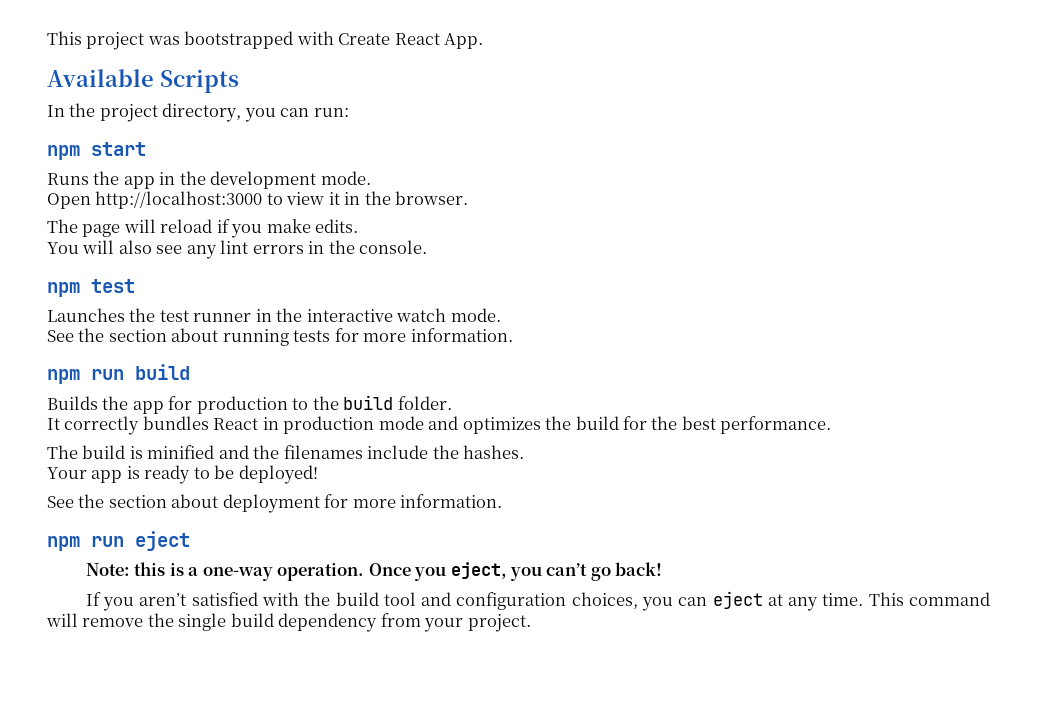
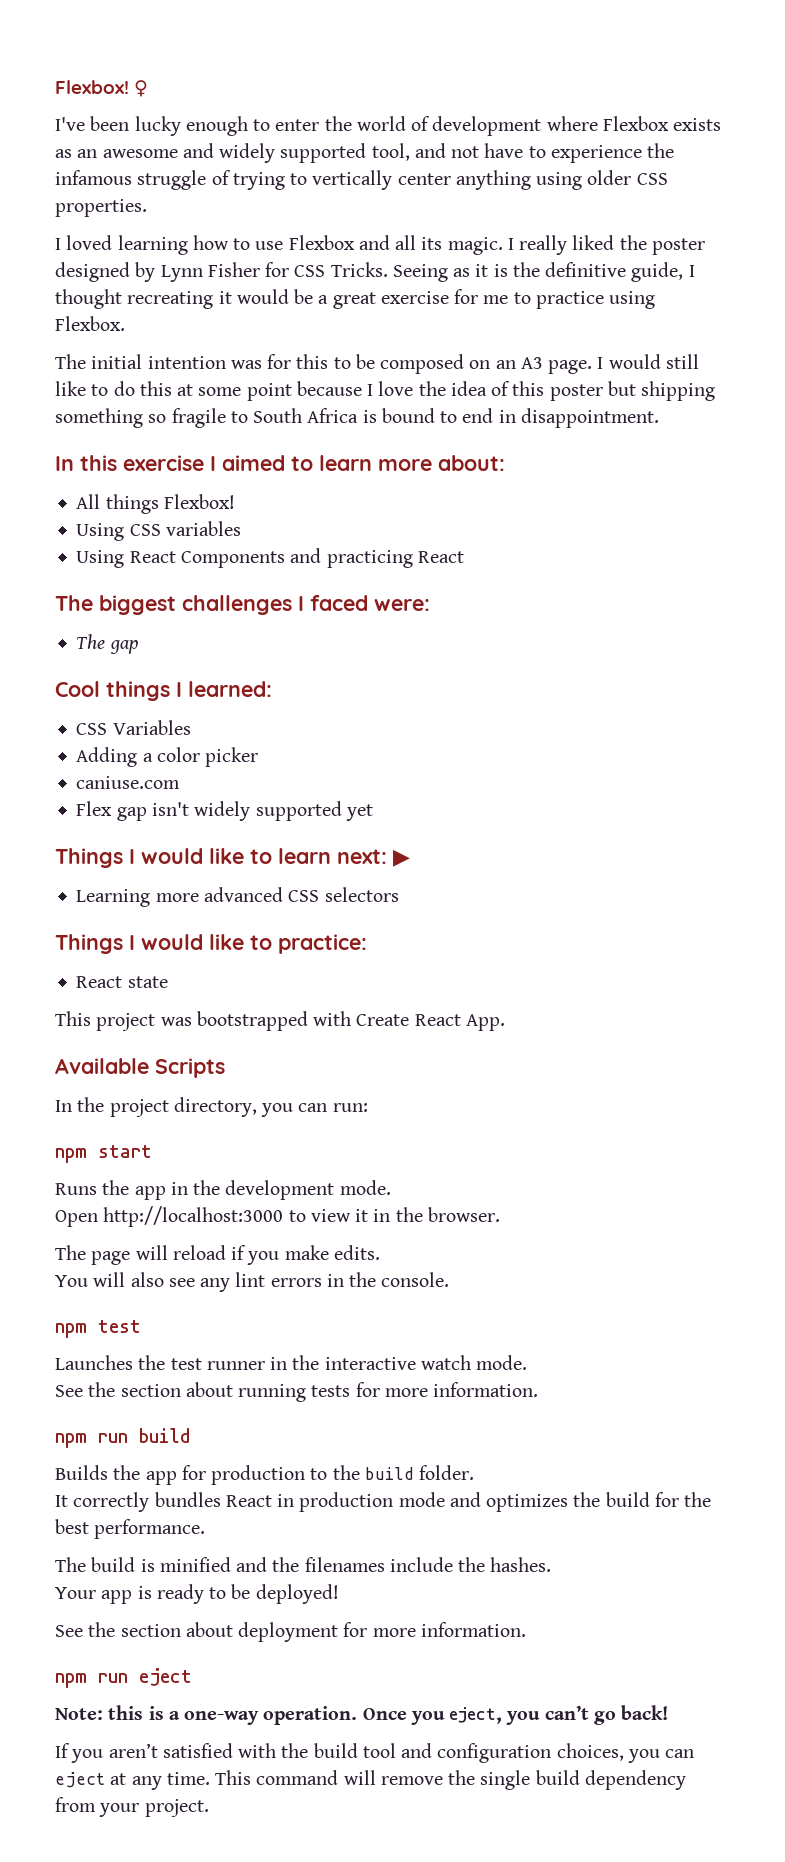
(47, 38) none -> [55,80,149,97] [55,116,722,136] [55,143,675,163] [55,170,668,190] [55,199,147,217] [55,235,705,255] [55,262,695,282] [55,289,656,309] [55,316,125,331] [55,354,699,374] [55,381,716,401] [55,408,659,428] [55,455,505,471] [76,494,235,514] [76,521,241,541] [76,548,464,568] [55,595,430,615] [76,634,139,654] [55,681,272,701] [76,720,191,735] [76,747,259,767] [76,776,181,789] [76,801,373,821] [55,848,410,868] [76,887,399,907] [55,934,367,954] [76,976,168,988] Flexbox! ♀ // I've been lucky enough to enter the world of development where Flexbox exists as an awesome and widely supported tool, and not have to experience the infamous struggle of trying to vertically center anything using older CSS properties. // I loved learning how to use Flexbox and all its magic. I really liked the poster designed by Lynn Fisher for CSS Tricks. Seeing as it is the definitive guide, I thought recreating it would be a great exercise for me to practice using Flexbox. // The initial intention was for this to be composed on an A3 page. I would still like to do this at some point because I love the idea of this poster but shipping something so fragile to South Africa is bound to end in disappointment. // In this exercise I aimed to learn more about: // All things Flexbox! // Using CSS variables // Using React Components and practicing React // The biggest challenges I faced were: // The gap // Cool things I learned: // CSS Variables // Adding a color picker // caniuse.com // Flex gap isn't widely supported yet // Things I would like to learn next: ▶ // Learning more advanced CSS selectors // Things I would like to practice: // React state //

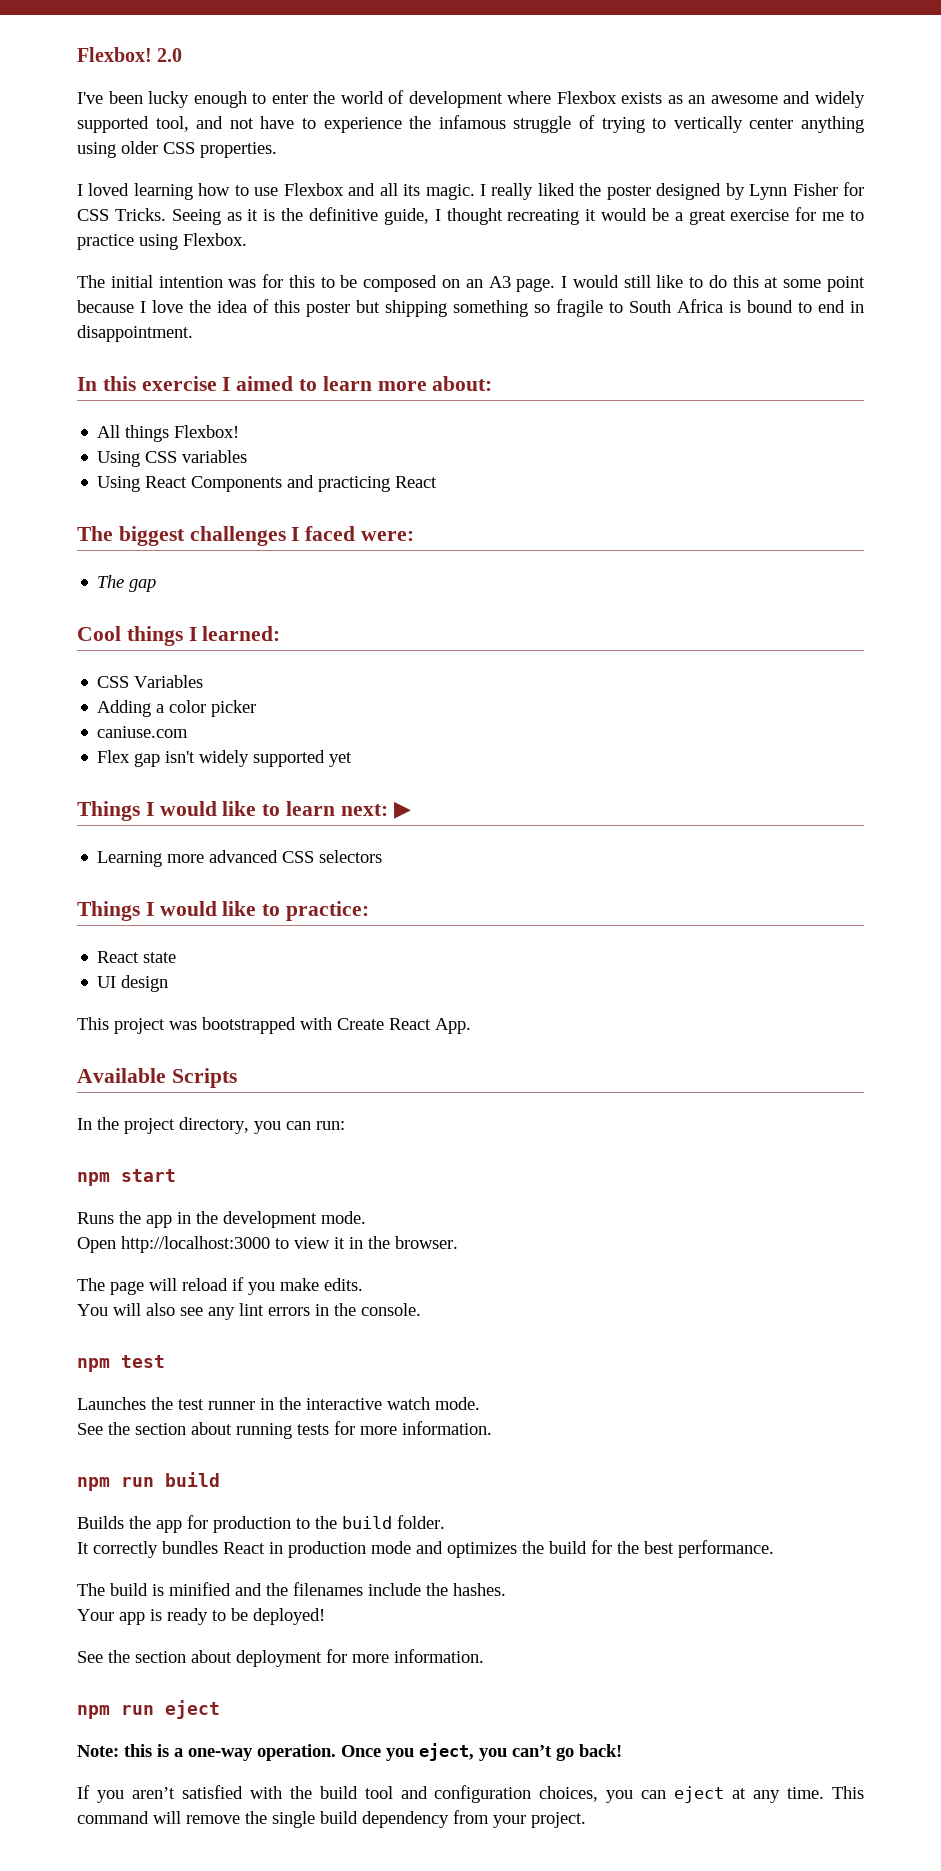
[55,80,149,97] Flexbox! ♀ -> [77,47,183,62] Flexbox! 2.0
(168, 982) none -> [97,975,169,992] // UI design

